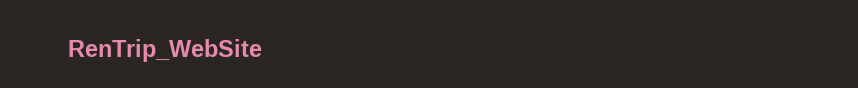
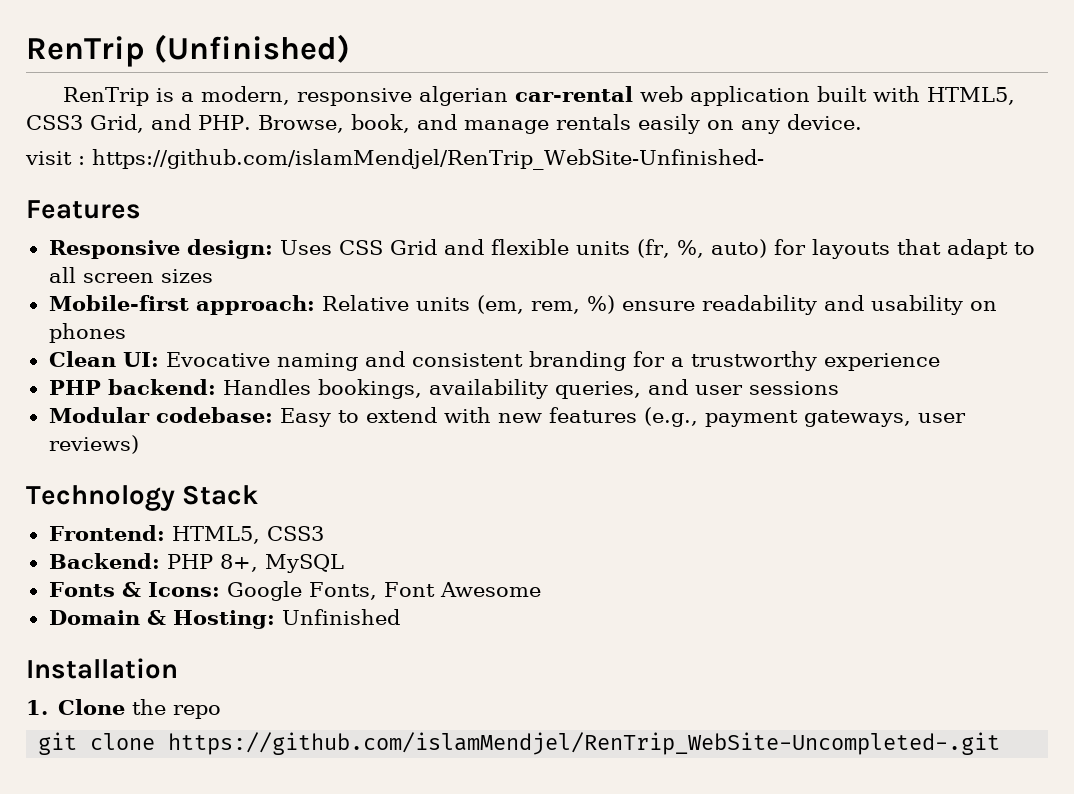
[68,39,262,62] RenTrip_WebSite -> [26,34,350,67] [62,86,1015,106] [26,114,862,134] [25,149,764,170] [26,200,141,219] [48,239,1035,259] [48,267,213,283] [48,295,997,315] [48,323,126,343] [48,351,940,371] [48,379,839,399] [48,407,966,427] [48,435,139,454] [26,485,259,511] [48,525,324,544] [48,553,344,573] [48,581,542,601] [48,609,400,629] [26,658,178,679] [26,699,222,719] [38,732,1001,755] RenTrip (Unfinished) // RenTrip is a modern, responsive algerian car-rental web application built with HTML5, CSS3 Grid, and PHP. Browse, book, and manage rentals easily on any device. // visit : https://github.com/islamMendjel/RenTrip_WebSite-Unfinished- // Features // Responsive design: Uses CSS Grid and flexible units (fr, %, auto) for layouts that adapt to all screen sizes // Mobile-first approach: Relative units (em, rem, %) ensure readability and usability on phones // Clean UI: Evocative naming and consistent branding for a trustworthy experience // PHP backend: Handles bookings, availability queries, and user sessions // Modular codebase: Easy to extend with new features (e.g., payment gateways, user reviews) // Technology Stack // Frontend: HTML5, CSS3 // Backend: PHP 8+, MySQL // Fonts & Icons: Google Fonts, Font Awesome // Domain & Hosting: Unfinished // Installation // 1. Clone the repo // git clone https://github.com/islamMendjel/RenTrip_WebSite-Uncompleted-.git

